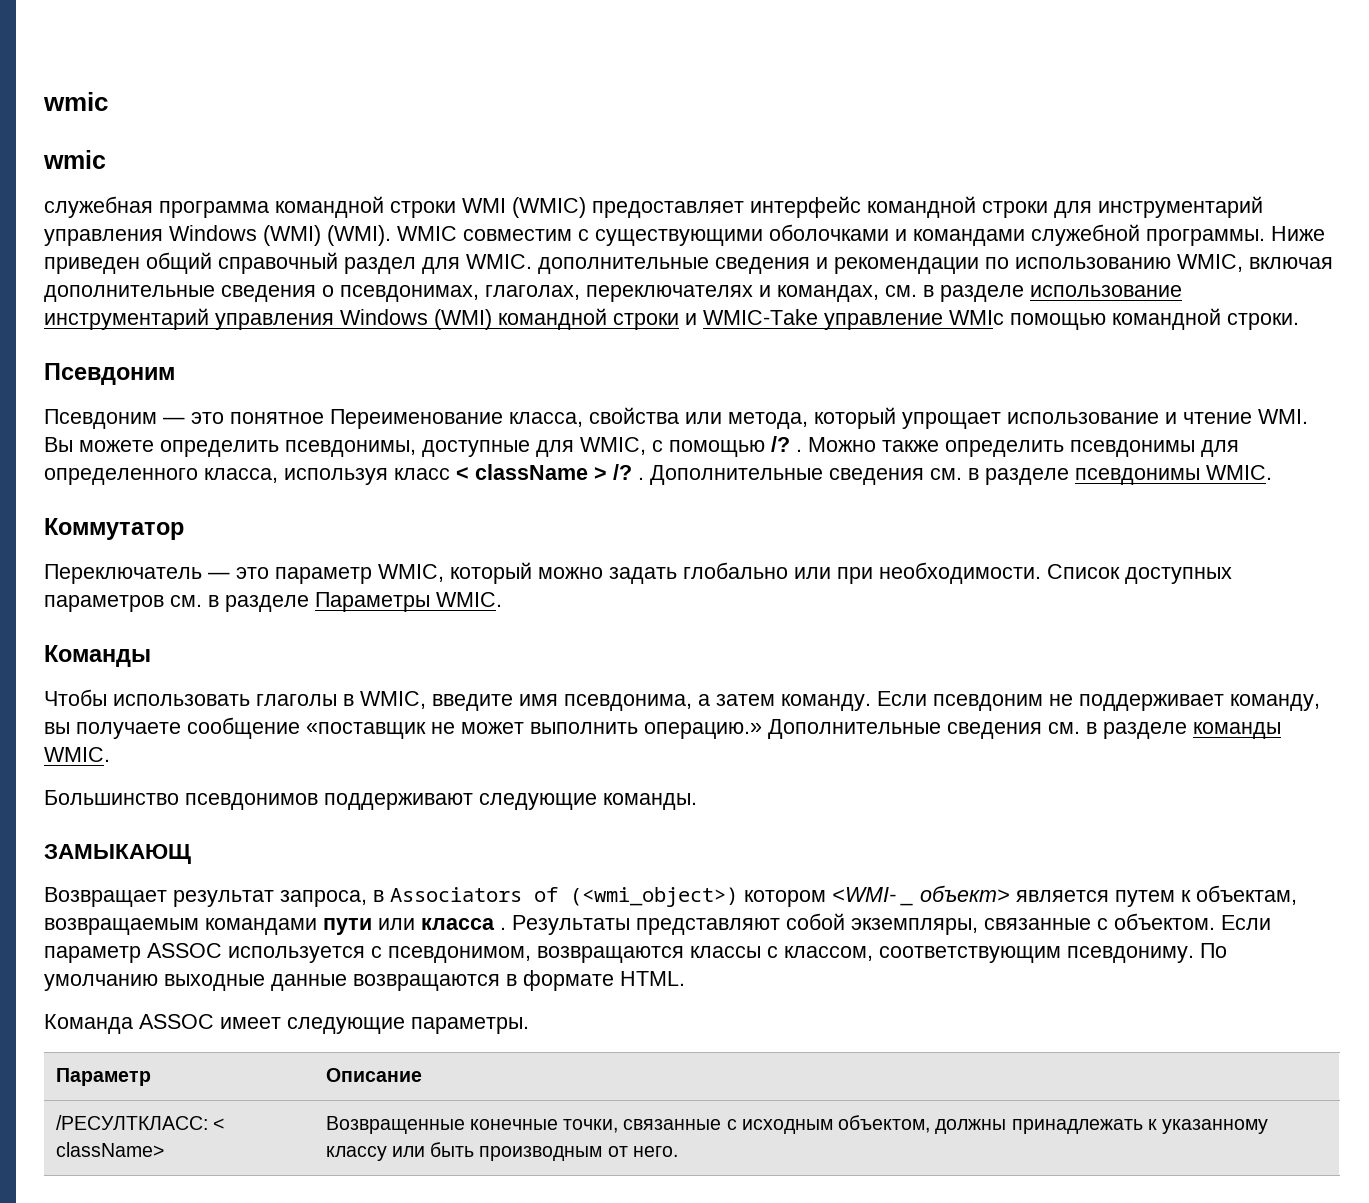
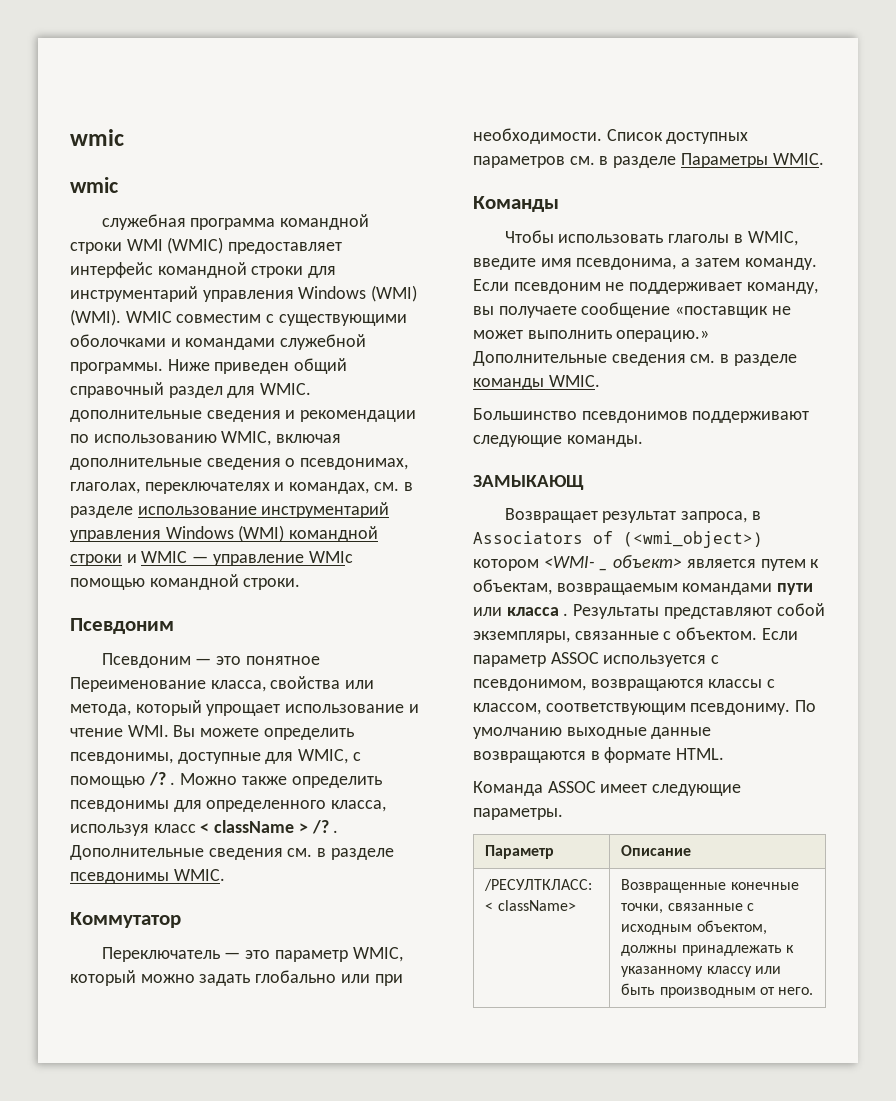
[703,309,818,325] WMIC-Take -> [141,551,209,563] WMIC —

